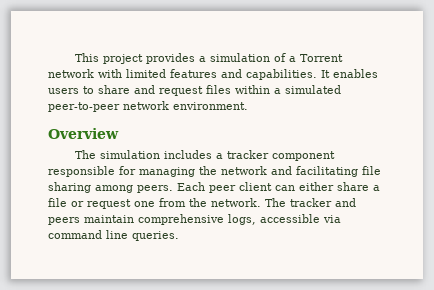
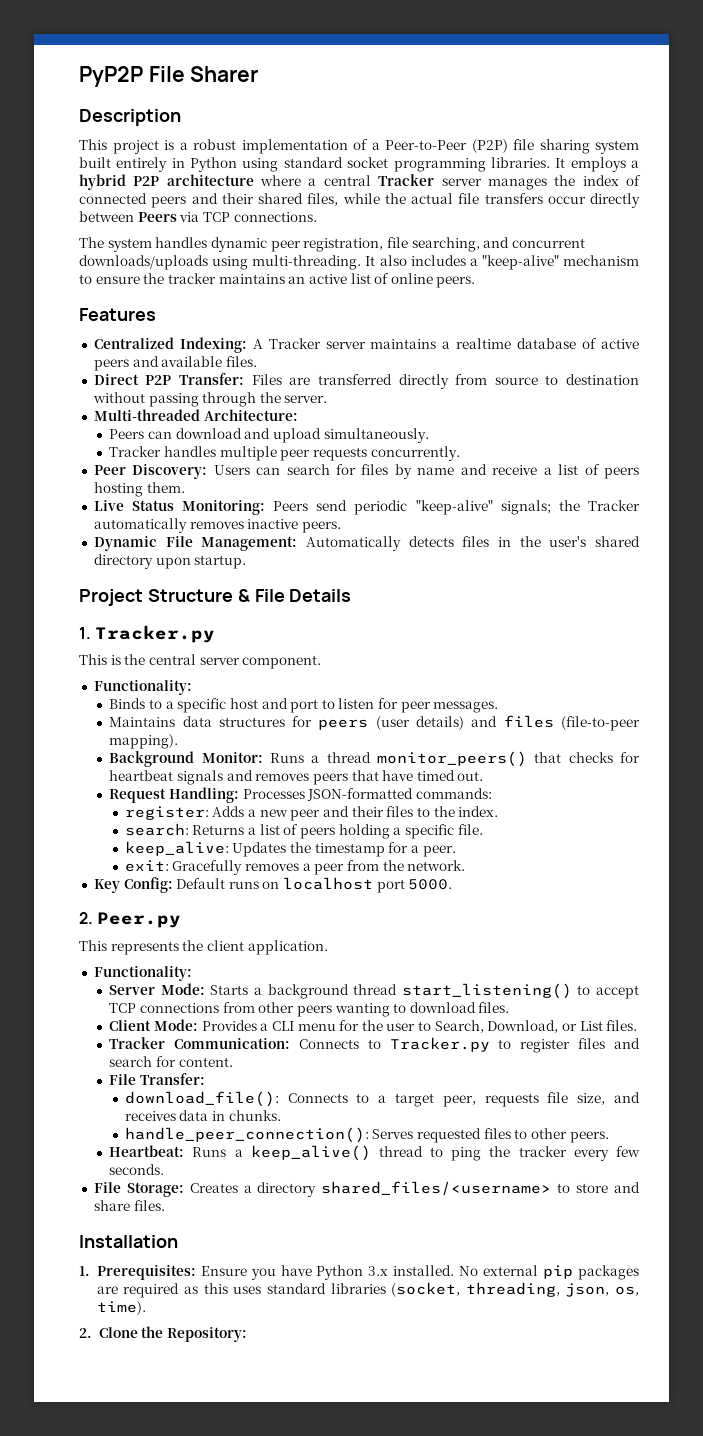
[74,53,343,64] [48,69,378,80] [48,85,341,96] [48,101,248,112] [48,128,119,139] [74,150,335,161] [48,166,381,177] [48,182,380,193] [48,198,356,209] [48,214,341,225] [48,230,179,241] This project provides a simulation of a Torrent network with limited features and capabilities. It enables users to share and request files within a simulated peer-to-peer network environment. // Overview // The simulation includes a tracker component responsible for managing the network and facilitating file sharing among peers. Each peer client can either share a file or request one from the network. The tracker and peers maintain comprehensive logs, accessible via command line queries. -> [79,66,259,87] [79,109,181,126] [79,139,639,154] [79,157,640,172] [79,174,642,190] [79,193,640,208] [79,211,317,222] [79,237,585,252] [79,255,639,270] [79,273,476,288] [79,308,156,321] [93,337,639,353] [93,356,257,371] [93,373,639,389] [92,392,328,407] [93,409,298,421] [109,428,429,443] [109,446,460,461] [93,464,639,479] [93,482,185,497] [93,500,640,515] [93,518,341,533] [93,536,640,551] [93,554,247,569] [79,589,352,606] [79,625,216,643] [79,654,322,669] [93,680,192,695] [109,698,499,713] [109,715,640,731] [109,734,179,749] [109,751,640,767] [109,770,484,785] [109,787,492,803] [124,806,499,821] [124,823,483,839] [124,841,456,857] [124,860,466,875] [93,877,453,893] [79,912,182,928] [79,940,328,955] [93,966,192,981] [109,983,639,999] [109,1002,510,1017] [109,1019,638,1033] [109,1037,640,1053] [109,1056,233,1067] [109,1073,205,1085] [124,1091,641,1107] [124,1110,281,1121] [124,1127,609,1143] [109,1145,640,1161] [109,1164,165,1175] [93,1181,640,1197] [93,1200,165,1211] [79,1235,178,1248] [79,1265,639,1280] [96,1282,639,1298] [96,1301,146,1315] [79,1326,248,1342] PyP2P File Sharer // Description // This project is a robust implementation of a Peer-to-Peer (P2P) file sharing system built entirely in Python using standard socket programming libraries. It employs a hybrid P2P architecture where a central Tracker server manages the index of connected peers and their shared files, while the actual file transfers occur directly between Peers via TCP connections. // The system handles dynamic peer registration, file searching, and concurrent downloads/uploads using multi-threading. It also includes a "keep-alive" mechanism to ensure the tracker maintains an active list of online peers. // Features // Centralized Indexing: A Tracker server maintains a realtime database of active peers and available files. // Direct P2P Transfer: Files are transferred directly from source to destination without passing through the server. // Multi-threaded Architecture: // Peers can download and upload simultaneously. // Tracker handles multiple peer requests concurrently. // Peer Discovery: Users can search for files by name and receive a list of peers hosting them. // Live Status Monitoring: Peers send periodic "keep-alive" signals; the Tracker automatically removes inactive peers. // Dynamic File Management: Automatically detects files in the user's shared directory upon startup. // Project Structure & File Details // 1. Tracker.py // This is the central server component. // Functionality: // Binds to a specific host and port to listen for peer messages. // Maintains data structures for peers (user details) and files (file-to-peer mapping). // Background Monitor: Runs a thread monitor_peers() that checks for heartbeat signals and removes peers that have timed out. // Request Handling: Processes JSON-formatted commands: // register: Adds a new peer and their files to the index. // search: Returns a list of peers holding a specific file. // keep_alive: Updates the timestamp for a peer. // exit: Gracefully removes a peer from the network. // Key Config: Default runs on localhost port 5000. // 2. Peer.py // This represents the client application. // Functionality: // Server Mode: Starts a background thread start_listening() to accept TCP connections from other peers wanting to download files. // Client Mode: Provides a CLI menu for the user to Search, Download, or List files. // Tracker Communication: Connects to Tracker.py to register files and search for content. // File Transfer: // download_file(): Connects to a target peer, requests file size, and receives data in chunks. // handle_peer_connection(): Serves requested files to other peers. // Heartbeat: Runs a keep_alive() thread to ping the tracker every few seconds. // File Storage: Creates a directory shared_files/<username> to store and share files. // Installation // 1. Prerequisites: Ensure you have Python 3.x installed. No external pip packages are required as this uses standard libraries (socket, threading, json, os, time). // 2. Clone the Repository:

